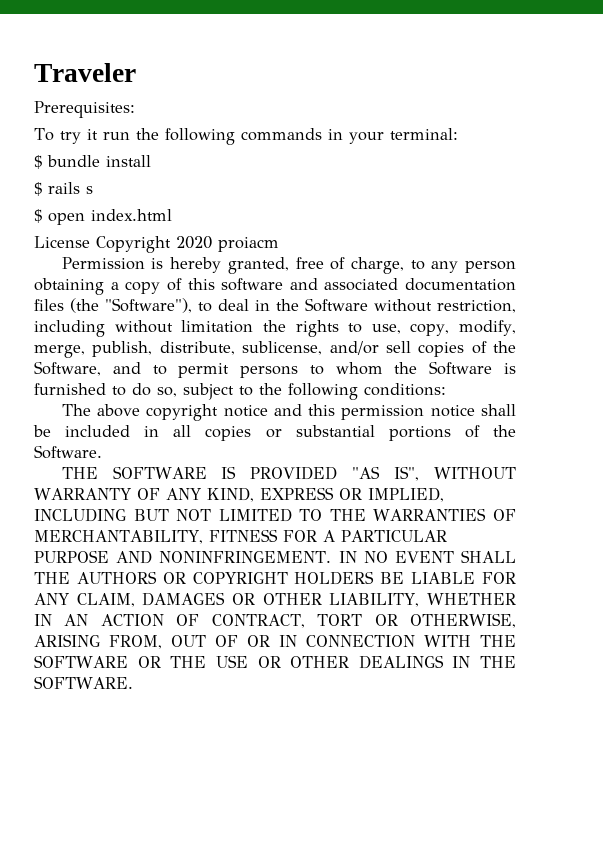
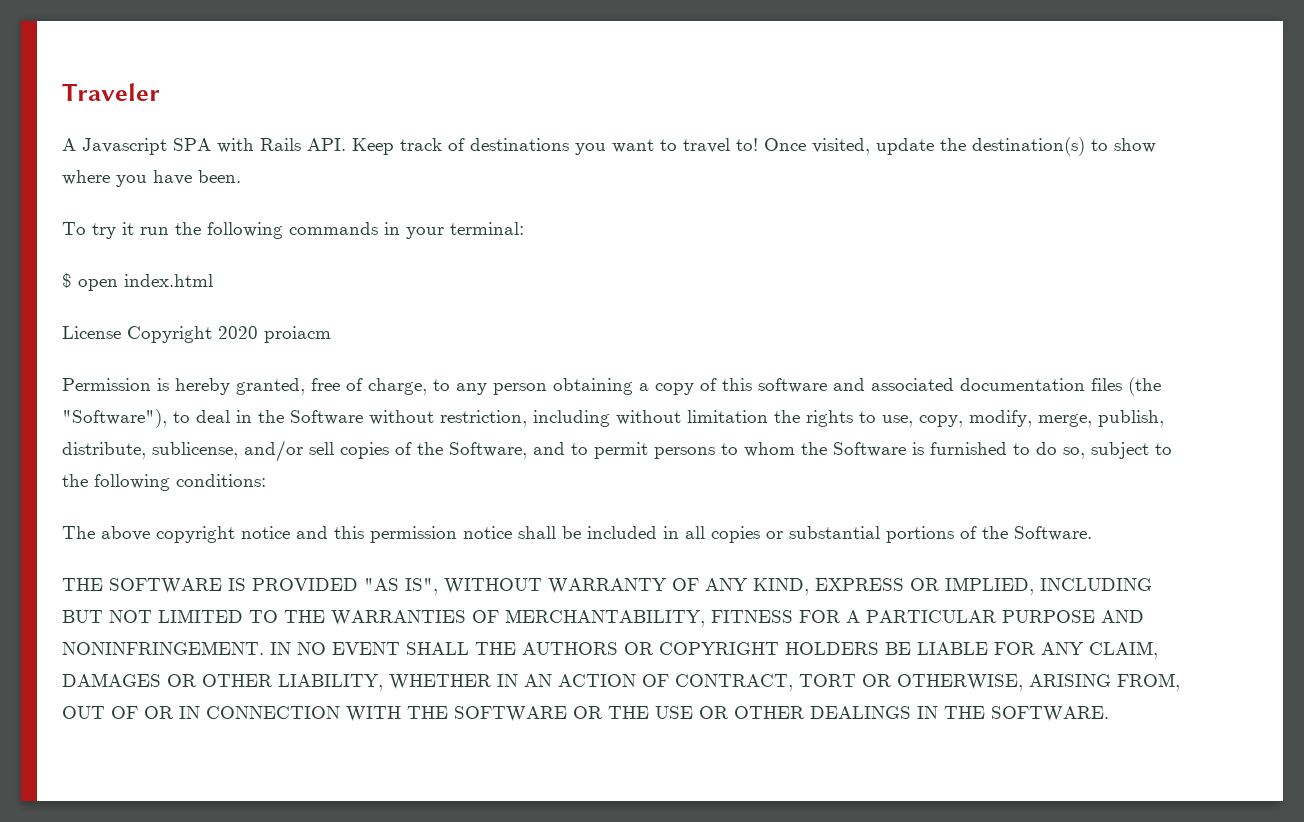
[34,101,135,118] Prerequisites: -> [62,137,1156,156] [62,170,241,187] A Javascript SPA with Rails API. Keep track of destinations you want to travel to! Once visited, update the destination(s) to show where you have been.
[34,155,151,169] [34,182,93,196] // $ bundle install // $ rails s -> (524, 228) none

